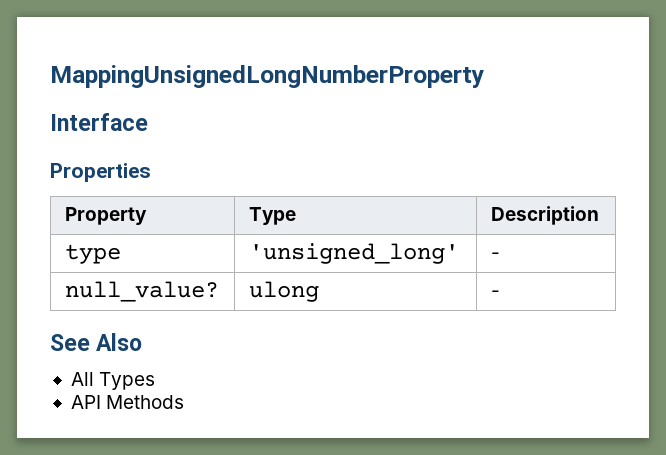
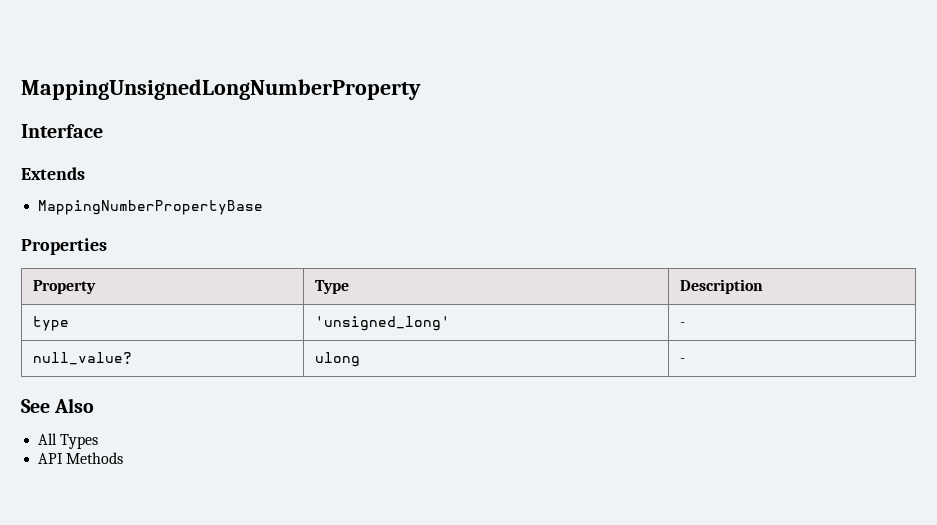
(148, 122) none -> [21,167,85,180] [38,200,264,215] // Extends // MappingNumberPropertyBase

